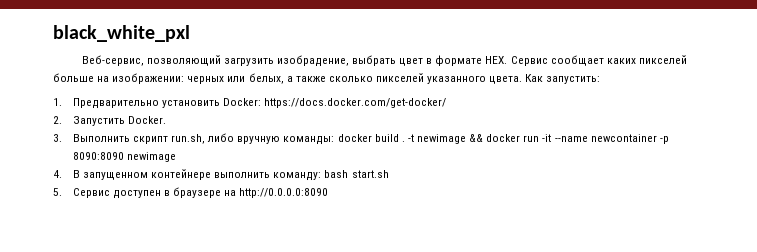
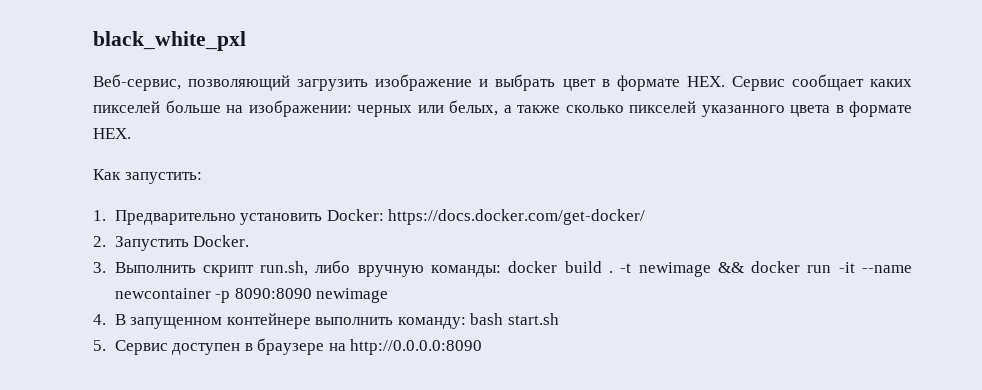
[276,55,349,67] изобрадение, -> [375,74,489,91] изображение и
[489,76,523,84] цвета. -> [790,101,912,117] [93,128,131,139] цвета в формате HEX. //

